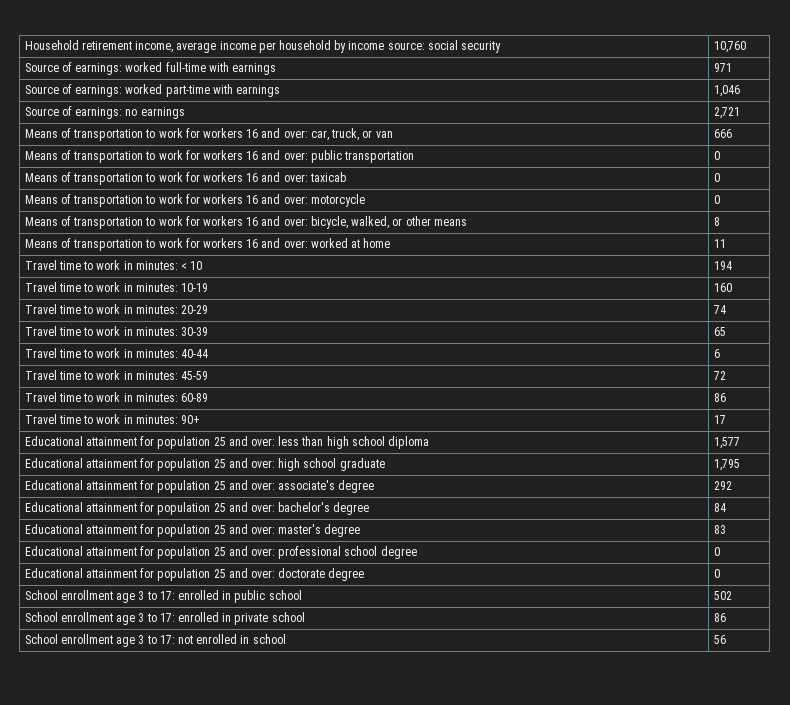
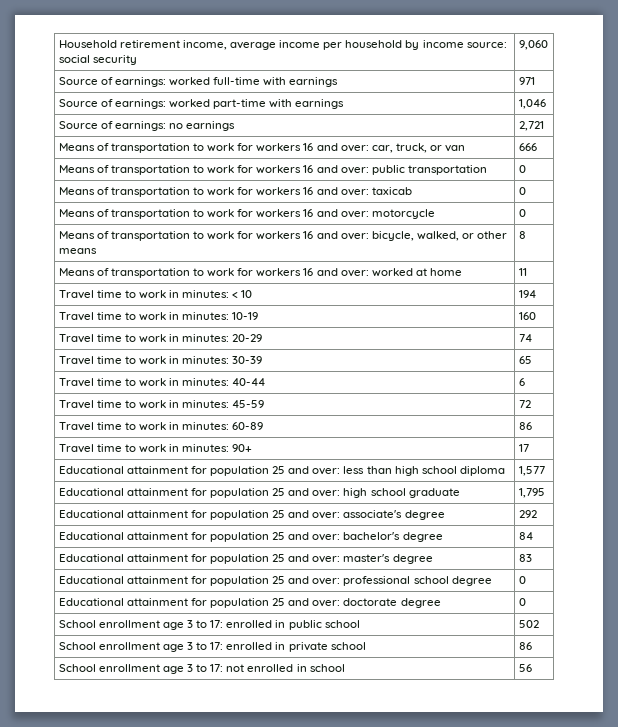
[713,41,746,53] 10,760 -> [518,40,548,50] 9,060

